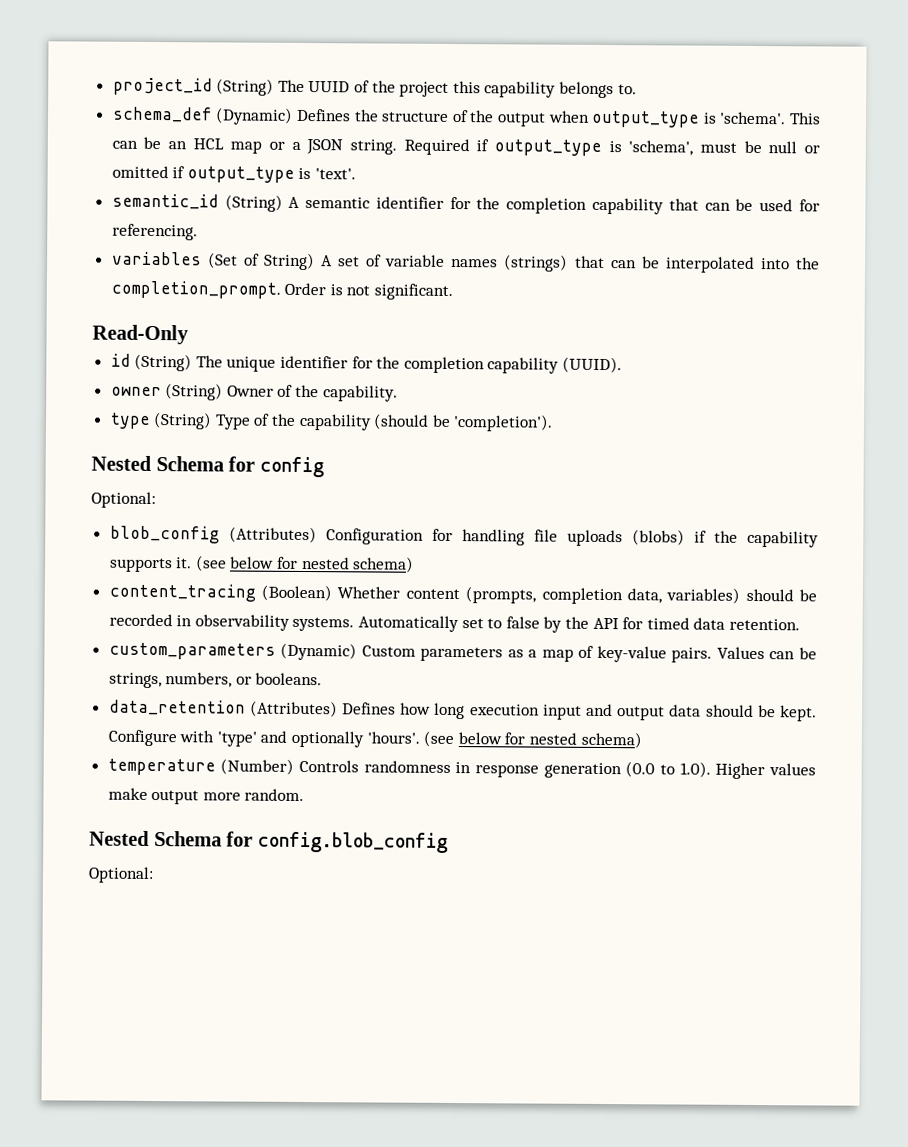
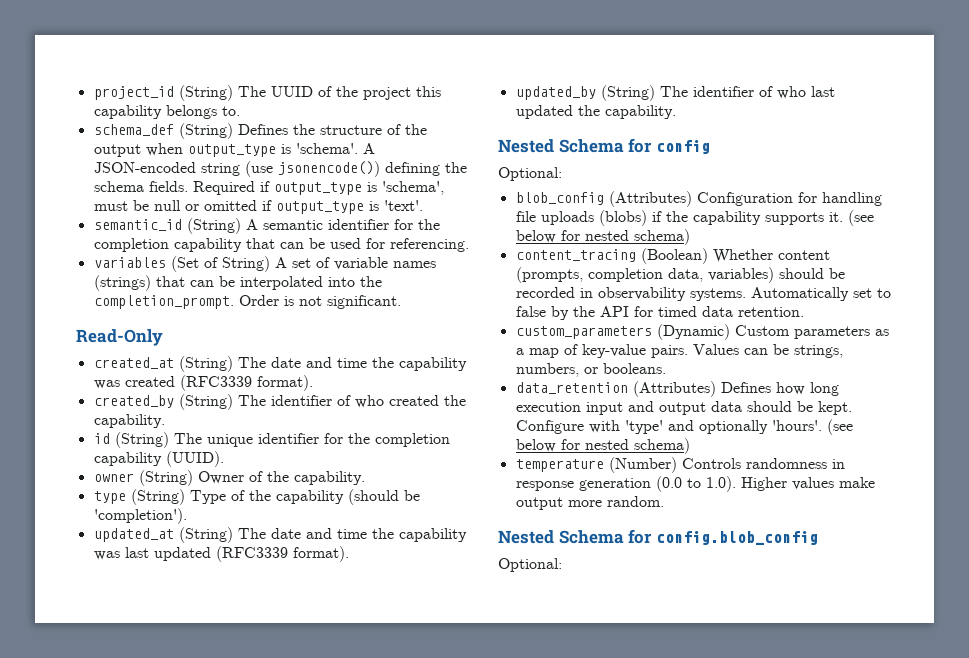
[215,107,294,125] (Dynamic) -> [178,123,233,139] (String)
[789,112,822,125] [111,136,398,155] This can be an HCL map or a JSON string. -> [362,143,375,154] [93,161,467,177] [93,181,188,192] A JSON-encoded string (use jsonencode()) defining the schema fields.
(189, 334) none -> [93,356,467,372] [93,375,313,391] [93,394,466,410] [93,414,165,428] // created_at (String) The date and time the capability was created (RFC3339 format). // created_by (String) The identifier of who created the capability.
(554, 422) none -> [93,527,467,543] [93,546,349,562] [515,85,835,101] [515,105,676,119] // updated_at (String) The date and time the capability was last updated (RFC3339 format). // updated_by (String) The identifier of who last updated the capability.

